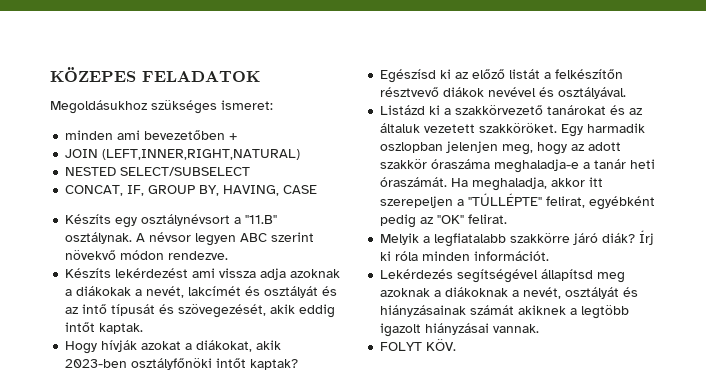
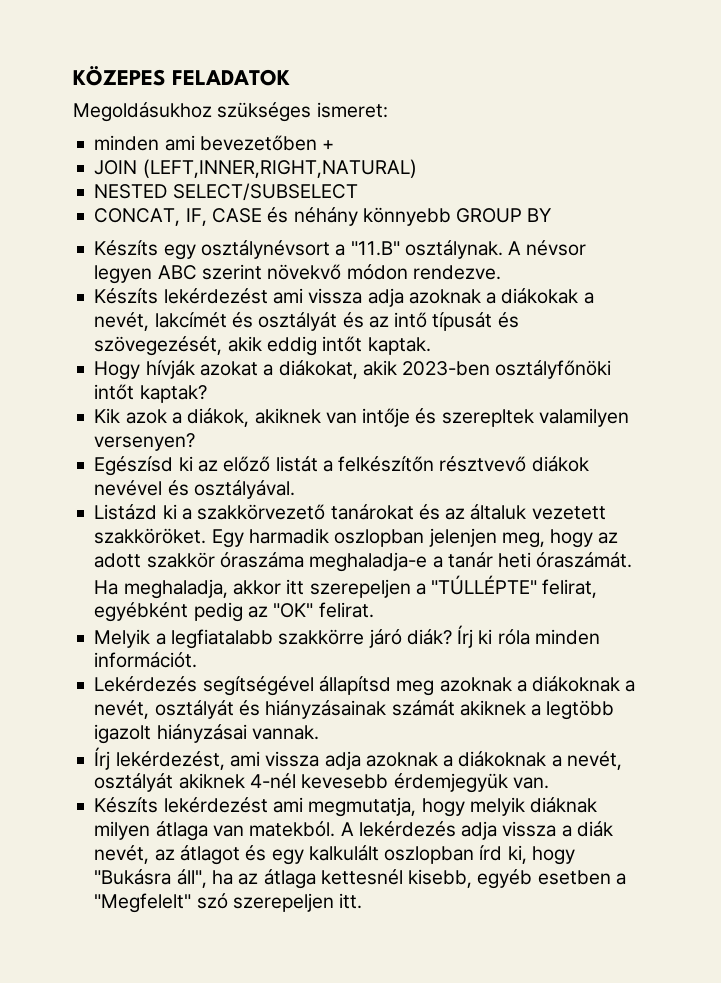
[148,185,318,196] GROUP BY, HAVING, CASE -> [211,207,553,226] CASE és néhány könnyebb GROUP BY
(299, 364) none -> [94,408,629,427] [94,433,196,451] // Kik azok a diákok, akiknek van intője és szerepltek valamilyen versenyen?
[380,339,457,351] FOLYT KÖV. -> [94,747,622,770] [94,773,549,793] [94,797,598,817] [94,821,613,841] [94,845,575,865] [94,869,626,889] [94,893,363,913] Írj lekérdezést, ami vissza adja azoknak a diákoknak a nevét, osztályát akiknek 4-nél kevesebb érdemjegyük van. // Készíts lekérdezést ami megmutatja, hogy melyik diáknak milyen átlaga van matekból. A lekérdezés adja vissza a diák nevét, az átlagot és egy kalkulált oszlopban írd ki, hogy "Bukásra áll", ha az átlaga kettesnél kisebb, egyéb esetben a "Megfelelt" szó szerepeljen itt.

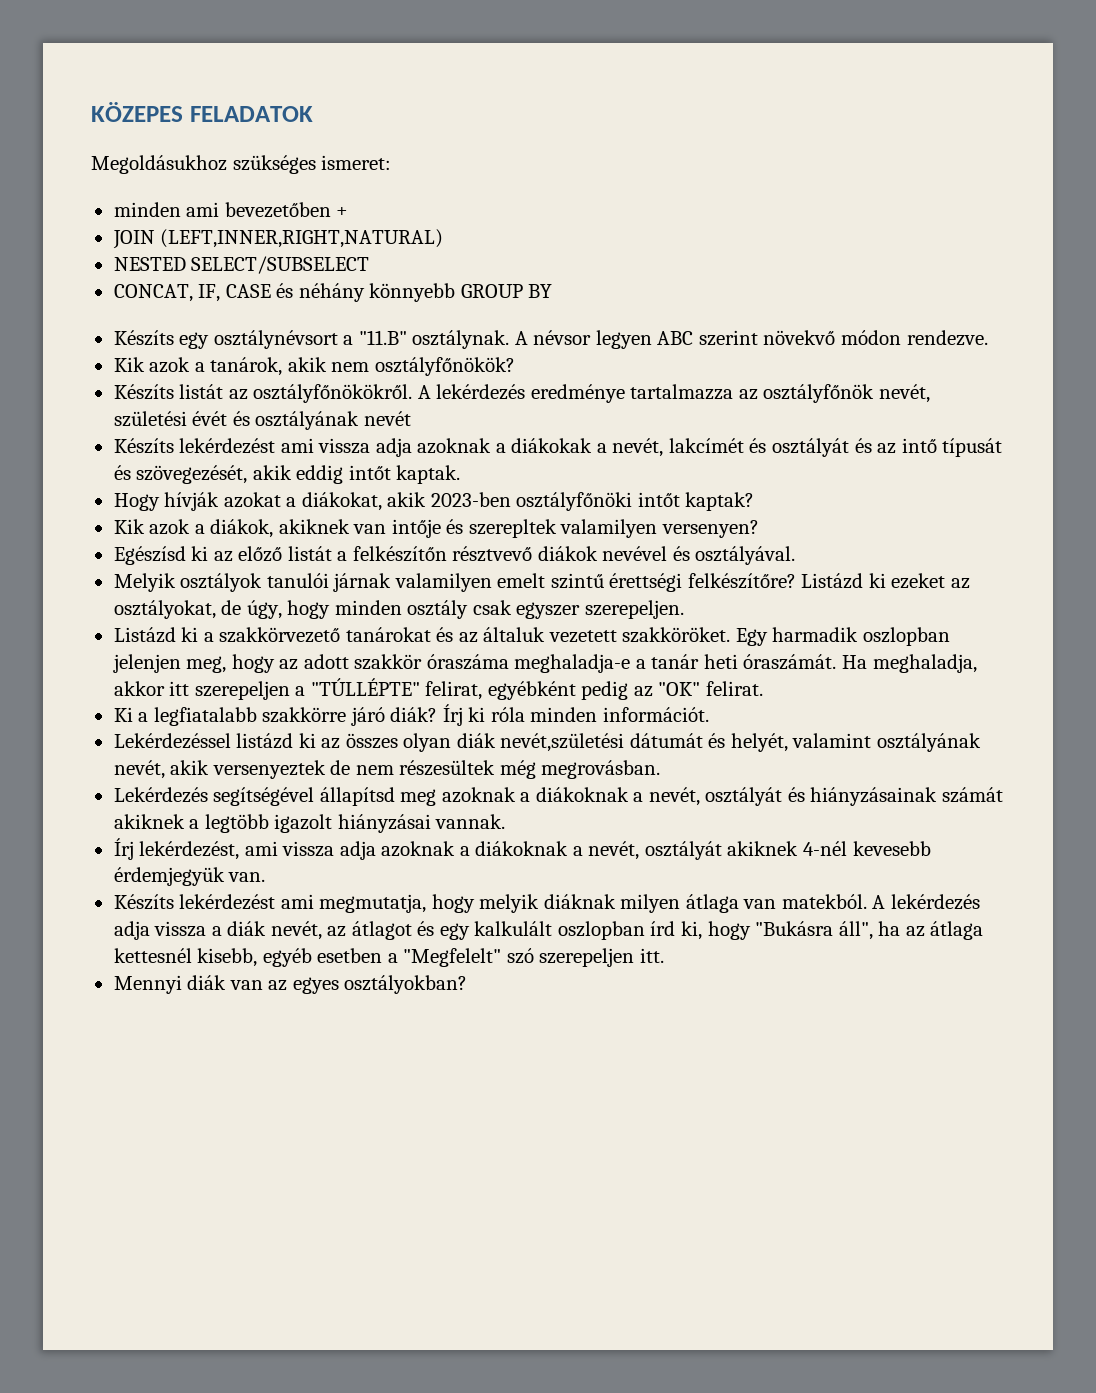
(501, 272) none -> [113,357,515,376] [113,384,930,403] [113,411,411,430] // Kik azok a tanárok, akik nem osztályfőnökök? // Készíts listát az osztályfőnökökről. A lekérdezés eredménye tartalmazza az osztályfőnök nevét, születési évét és osztályának nevét
(295, 489) none -> [113,573,970,592] [113,600,684,619] // Melyik osztályok tanulói járnak valamilyen emelt szintű érettségi felkészítőre? Listázd ki ezeket az osztályokat, de úgy, hogy minden osztály csak egyszer szerepeljen.
[94,629,151,648] Melyik -> [113,707,133,722] Ki
(198, 660) none -> [113,733,981,752] [113,760,661,779] // Lekérdezéssel listázd ki az összes olyan diák nevét,születési dátumát és helyét, valamint osztályának nevét, akik versenyeztek de nem részesültek még megrovásban.
(363, 901) none -> [113,975,468,994] // Mennyi diák van az egyes osztályokban?

